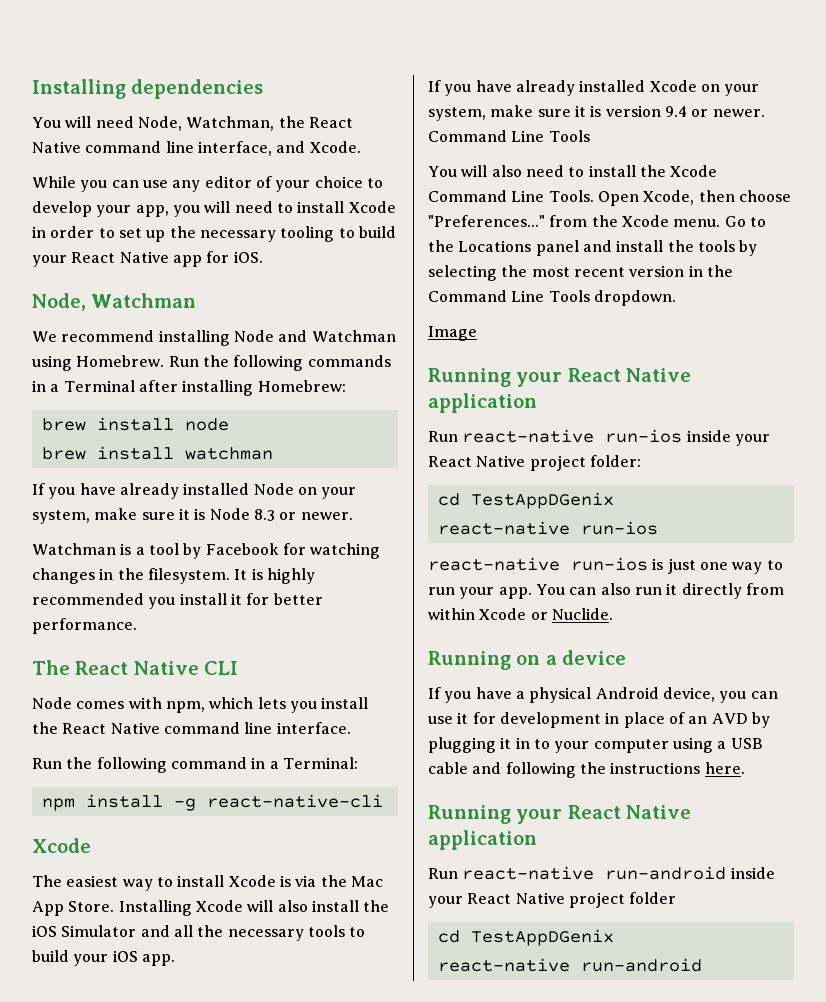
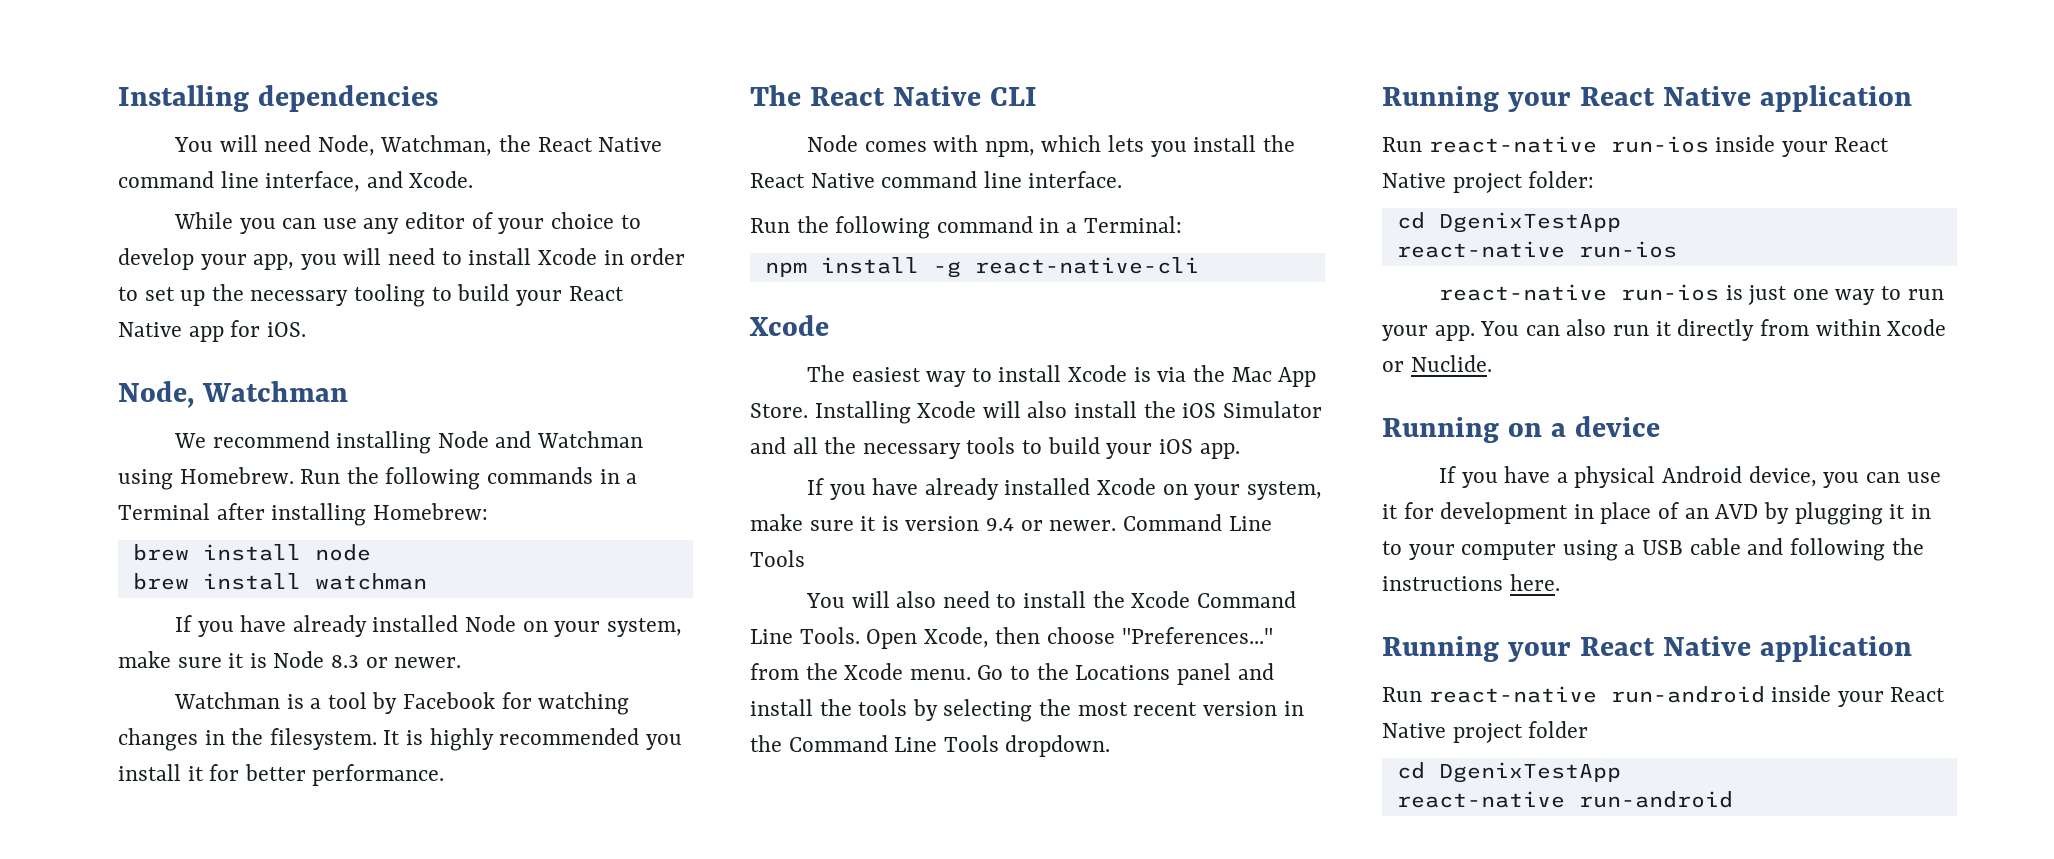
[428,326,477,341] // Image -> (1111, 746) none
[470,492,614,509] TestAppDGenix -> [1438,212,1621,233] DgenixTestApp
[470,929,614,946] TestAppDGenix -> [1438,762,1621,783] DgenixTestApp

